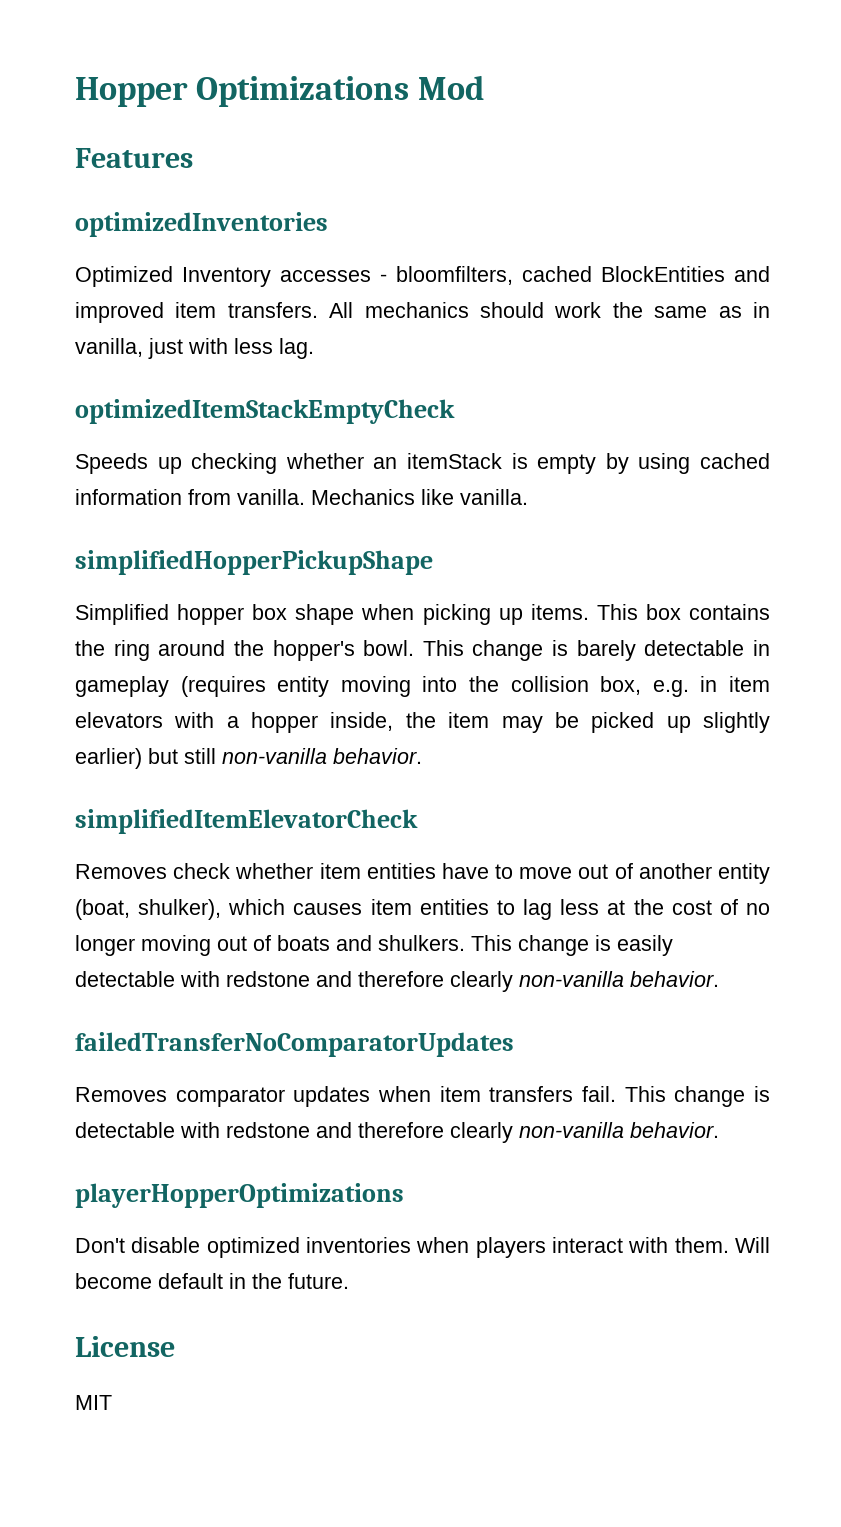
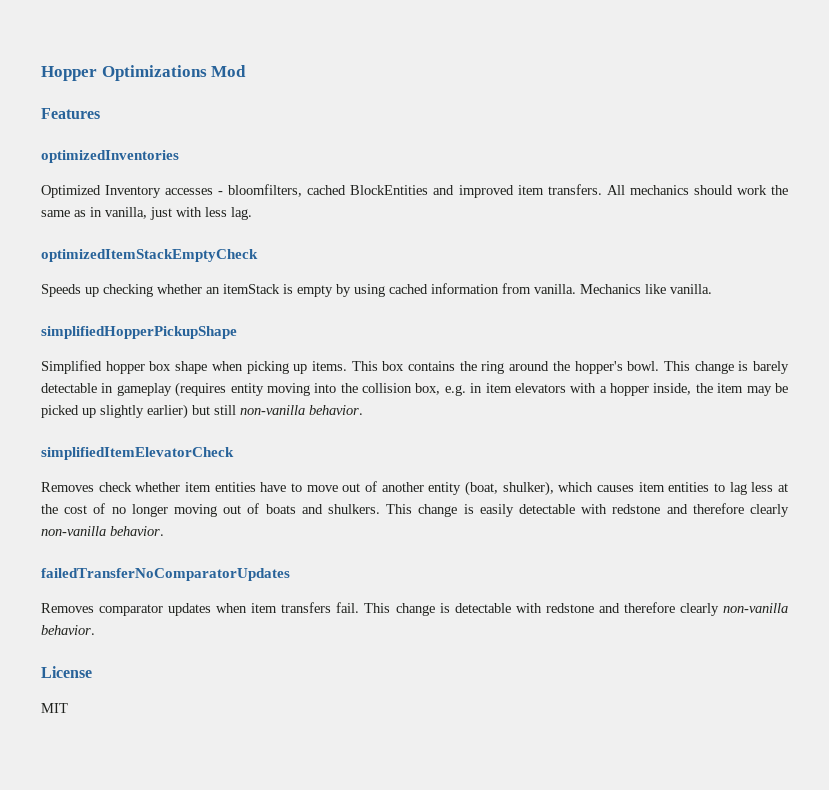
[75,1183,404,1208] [75,1237,771,1258] [75,1273,349,1289] // playerHopperOptimizations // Don't disable optimized inventories when players interact with them. Will become default in the future. -> (95, 630) none

